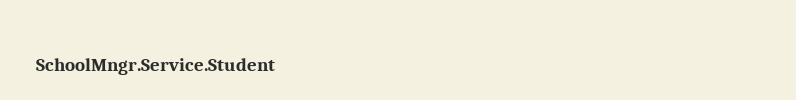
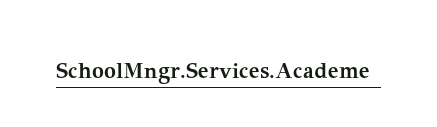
[36,58,275,75] SchoolMngr.Service.Student -> [56,62,370,84] SchoolMngr.Services.Academe

